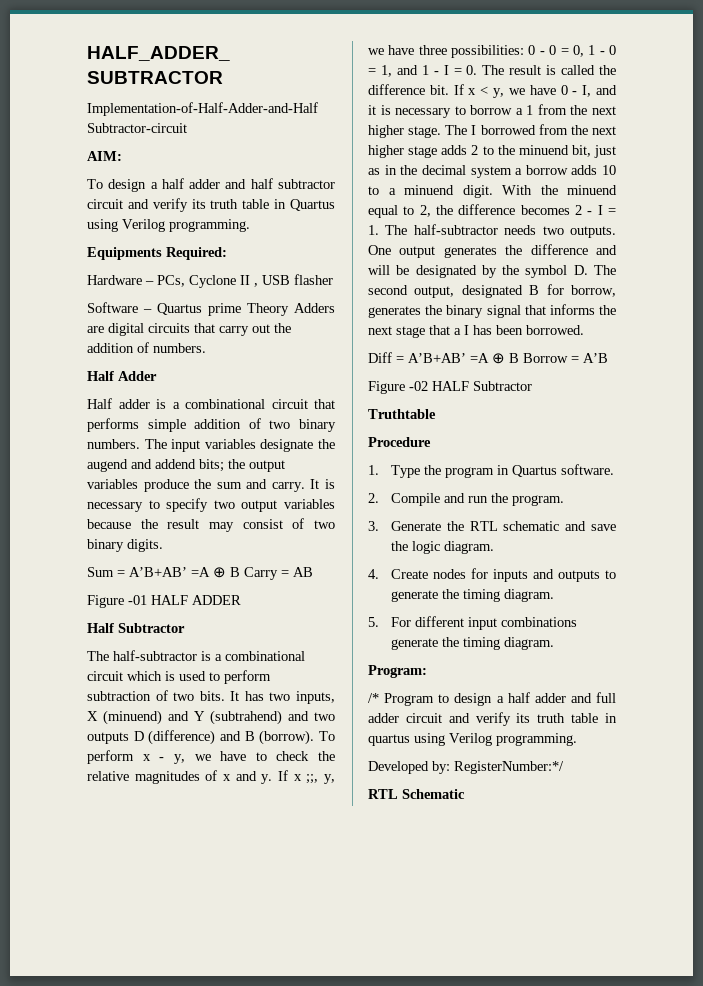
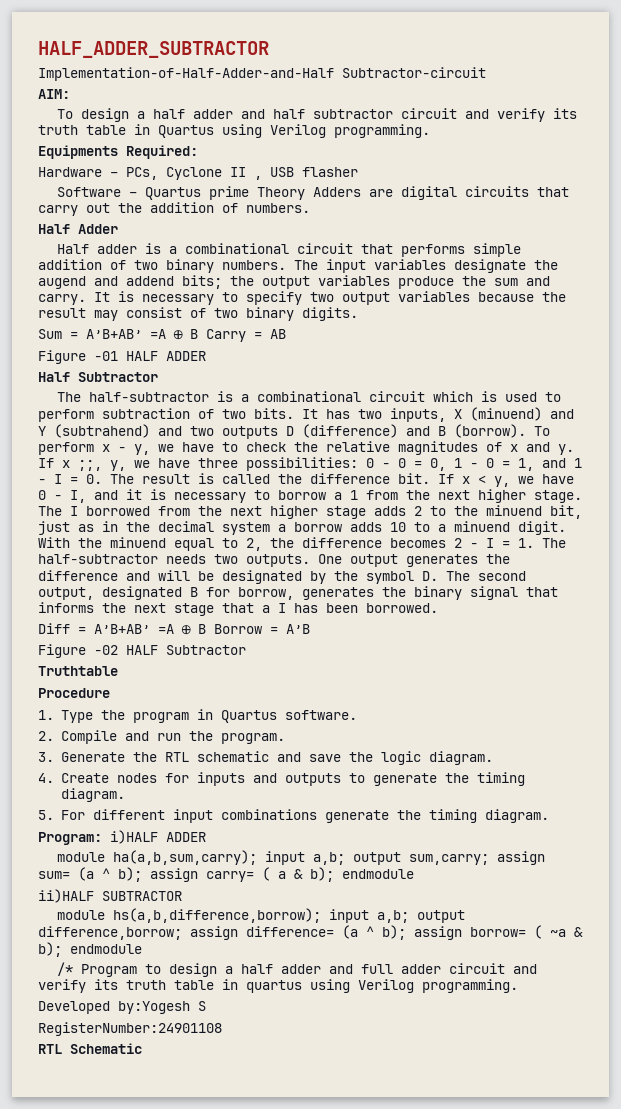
(427, 671) none -> [110,830,206,844] [56,850,545,865] [38,867,414,882] [38,889,182,903] [56,908,465,923] [38,925,583,940] [38,942,142,957] i)HALF ADDER // module ha(a,b,sum,carry); input a,b; output sum,carry; assign sum= (a ^ b); assign carry= ( a & b); endmodule // ii)HALF SUBTRACTOR // module hs(a,b,difference,borrow); input a,b; output difference,borrow; assign difference= (a ^ b); assign borrow= ( ~a & b); endmodule
[432,761,564,774] by: RegisterNumber:*/ -> [118,1001,206,1014] [38,1022,222,1036] by:Yogesh S // RegisterNumber:24901108

